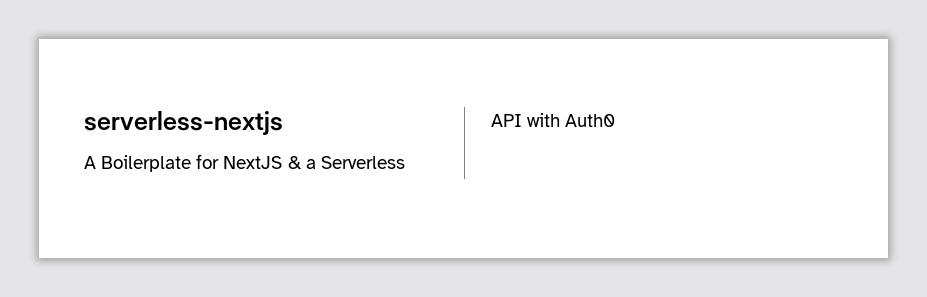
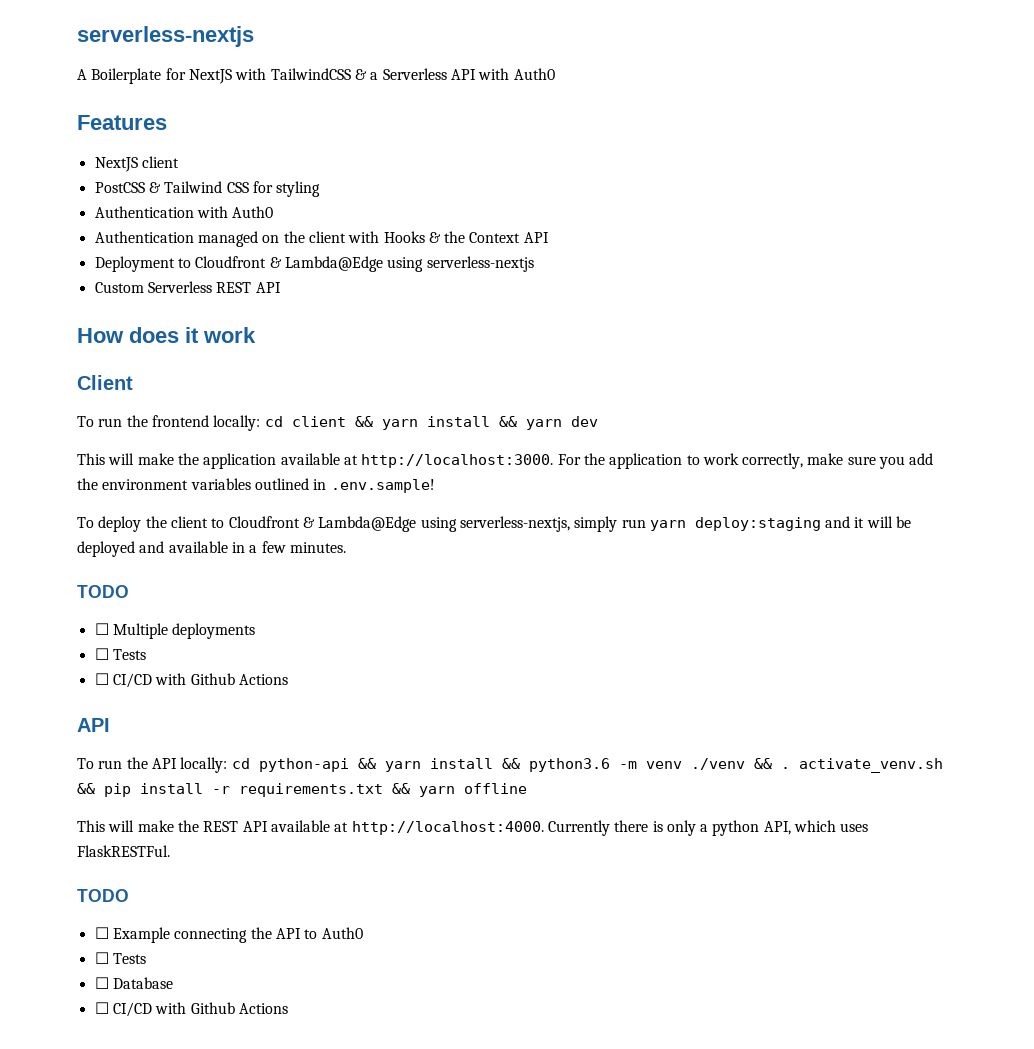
(283, 162) none -> [235,68,351,80] with TailwindCSS
(616, 120) none -> [77,115,167,130] [94,156,179,172] [94,181,321,197] [94,206,274,218] [94,231,549,247] [94,256,534,272] [94,281,281,293] [77,327,256,343] [77,375,133,390] [77,415,598,431] [77,453,934,469] [77,478,435,493] [77,516,912,532] [77,541,346,557] [77,585,129,598] [94,623,256,639] [94,648,146,660] [94,673,288,688] [77,718,110,732] [77,757,943,773] [77,783,527,797] [77,820,869,836] [77,845,170,857] [77,889,129,902] [94,927,363,943] [94,952,146,964] [94,977,173,989] [94,1002,288,1017] // Features // NextJS client // PostCSS & Tailwind CSS for styling // Authentication with Auth0 // Authentication managed on the client with Hooks & the Context API // Deployment to Cloudfront & Lambda@Edge using serverless-nextjs // Custom Serverless REST API // How does it work // Client // To run the frontend locally: cd client && yarn install && yarn dev // This will make the application available at http://localhost:3000. For the application to work correctly, make sure you add the environment variables outlined in .env.sample! // To deploy the client to Cloudfront & Lambda@Edge using serverless-nextjs, simply run yarn deploy:staging and it will be deployed and available in a few minutes. // TODO // ☐ Multiple deployments // ☐ Tests // ☐ CI/CD with Github Actions // API // To run the API locally: cd python-api && yarn install && python3.6 -m venv ./venv && . activate_venv.sh && pip install -r requirements.txt && yarn offline // This will make the REST API available at http://localhost:4000. Currently there is only a python API, which uses FlaskRESTFul. // TODO // ☐ Example connecting the API to Auth0 // ☐ Tests // ☐ Database // ☐ CI/CD with Github Actions

